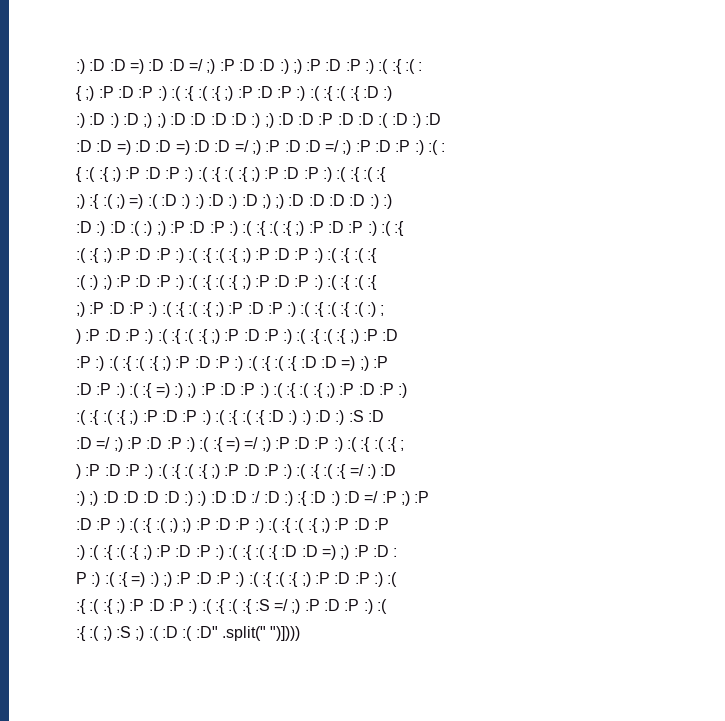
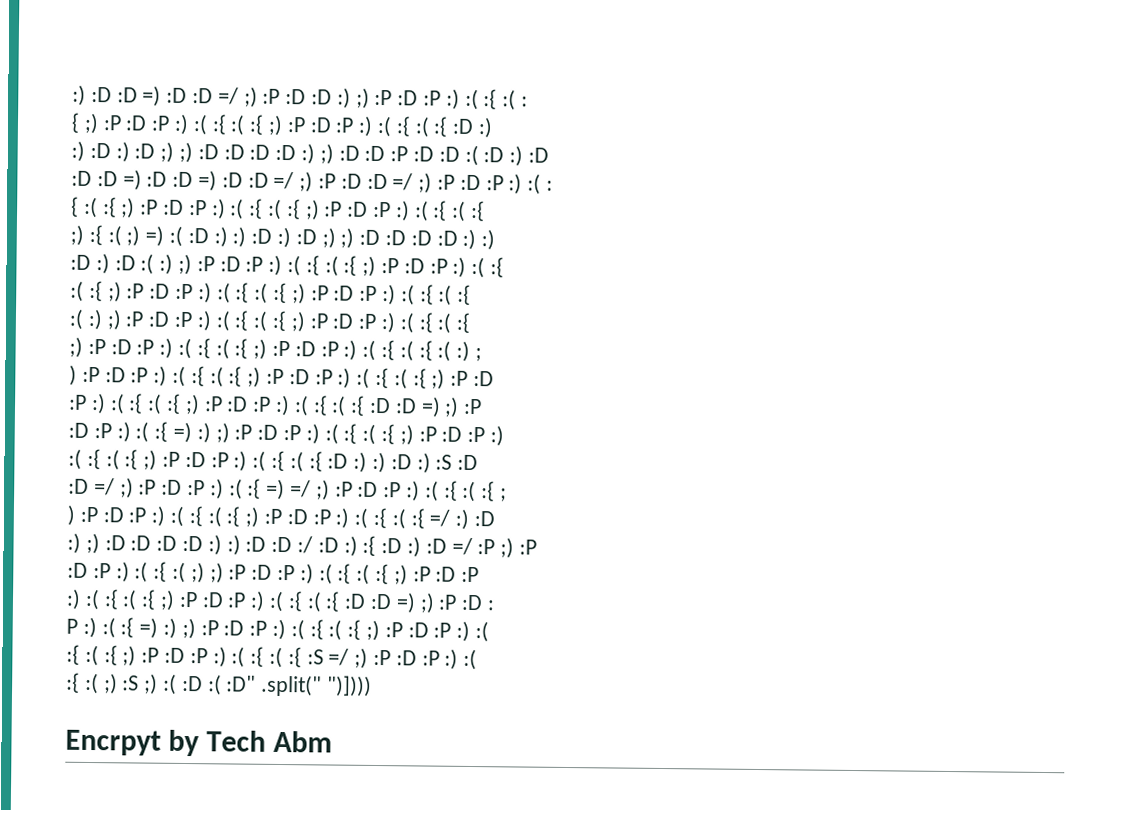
(301, 633) none -> [65,729,333,757] // Encrpyt by Tech Abm

